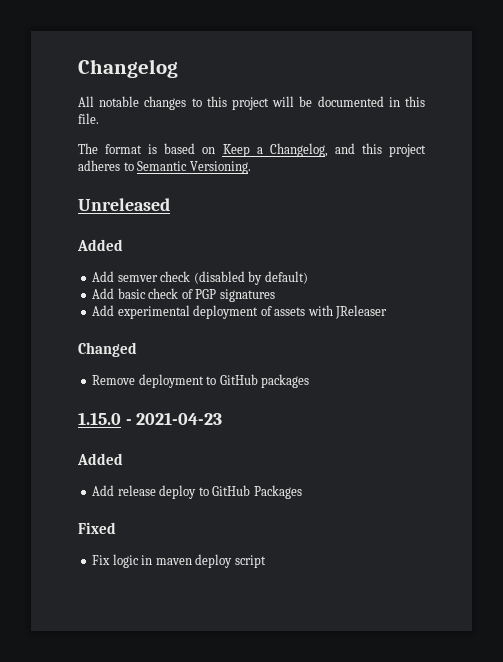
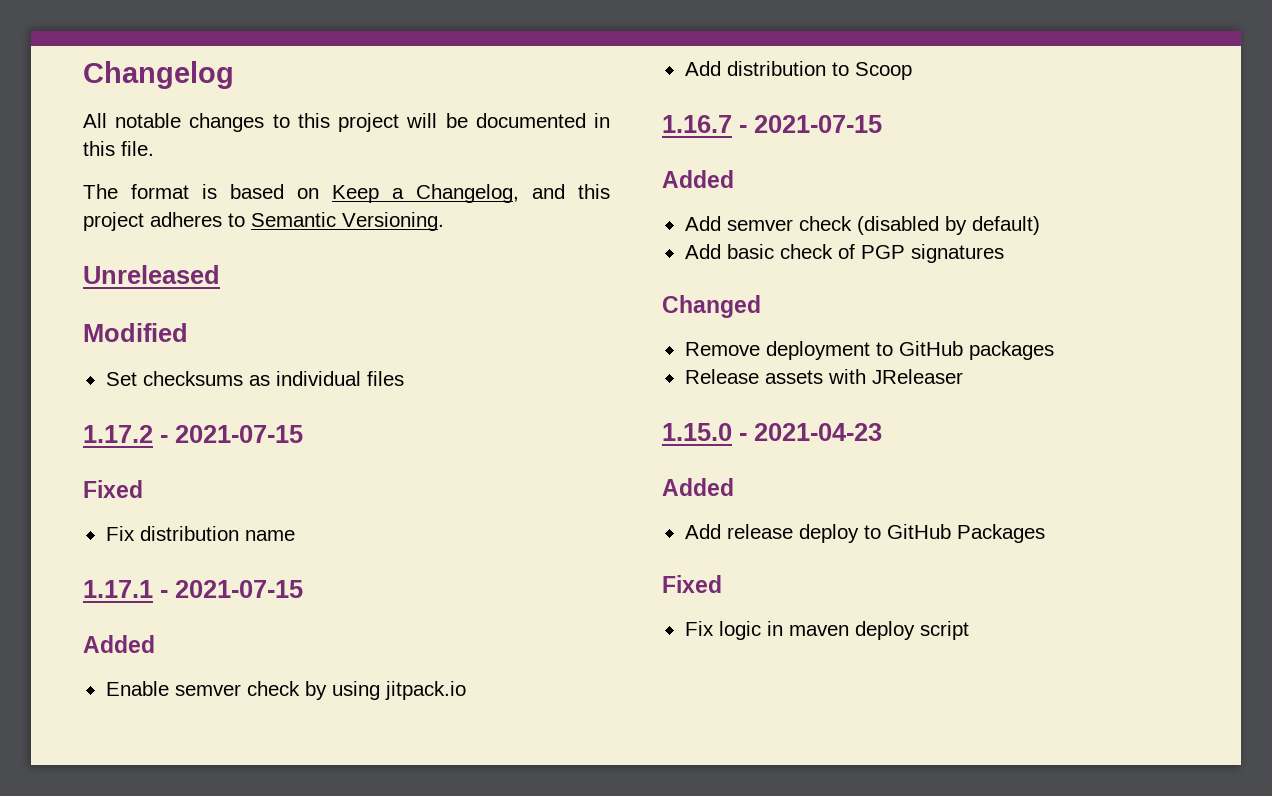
(170, 204) none -> [83,323,188,342] [105,371,404,386] [83,425,303,443] [83,480,143,498] [105,526,295,541] [83,580,303,598] [83,635,155,653] [105,681,466,700] [684,61,912,80] [662,115,882,133] // Modified // Set checksums as individual files // 1.17.2 - 2021-07-15 // Fixed // Fix distribution name // 1.17.1 - 2021-07-15 // Added // Enable semver check by using jitpack.io // Add distribution to Scoop // 1.16.7 - 2021-07-15
[92,305,388,319] // Add experimental deployment of assets with JReleaser -> (1004, 253) none
(310, 381) none -> [684,369,963,384] // Release assets with JReleaser

